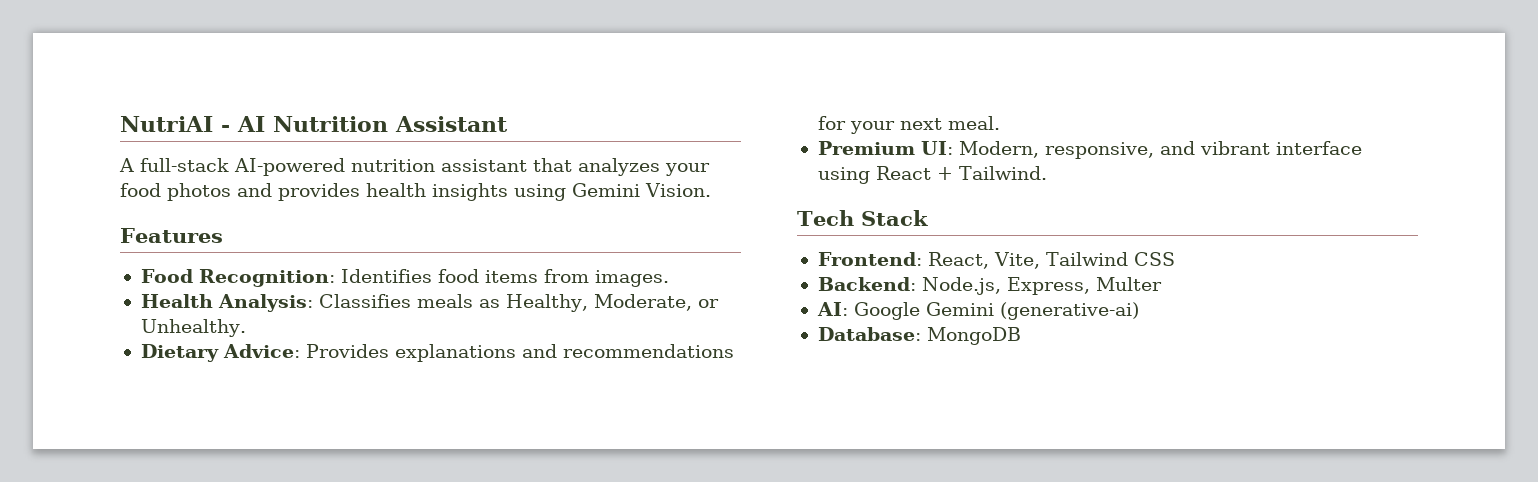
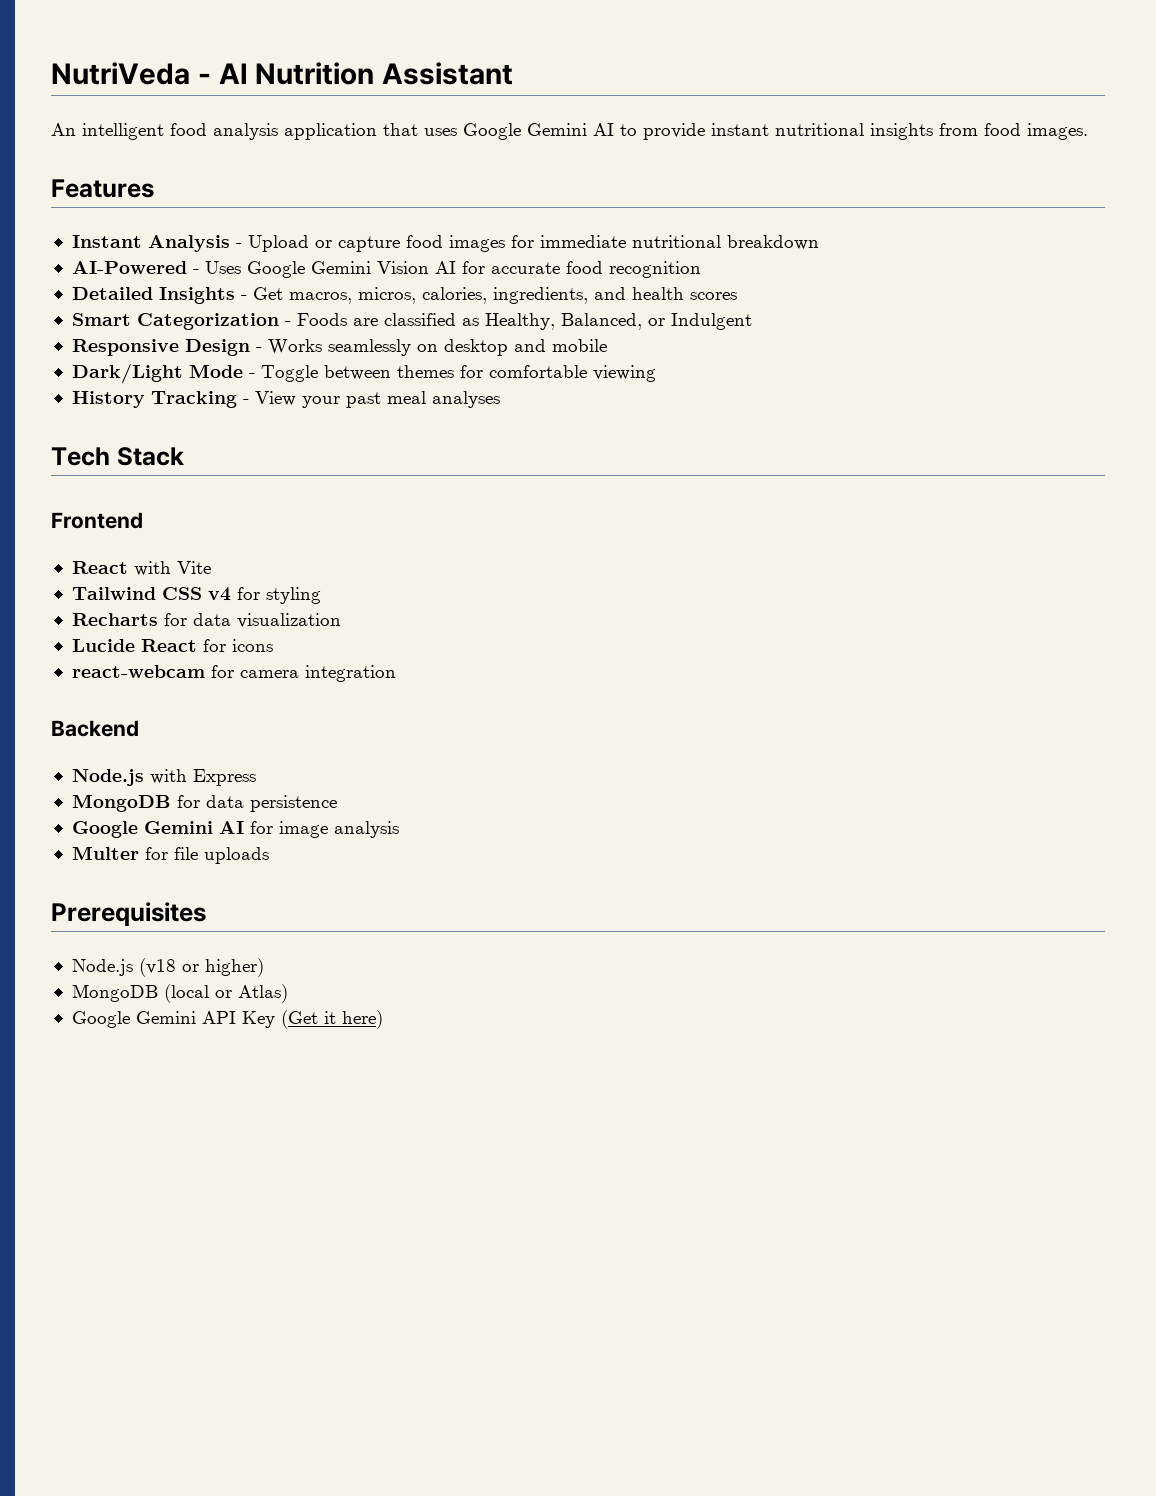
[120,116,213,132] NutriAI -> [51,62,190,85] NutriVeda
[119,158,710,176] [120,183,711,201] [120,228,223,243] [140,269,669,287] [140,294,719,312] [140,319,246,337] [140,344,734,362] [817,116,1000,134] [817,141,1362,159] [817,166,1047,184] [797,210,928,226] [817,252,1175,269] [817,277,1162,295] [816,302,1139,320] [817,327,1021,345] A full-stack AI-powered nutrition assistant that analyzes your food photos and provides health insights using Gemini Vision. // Features // Food Recognition: Identifies food items from images. // Health Analysis: Classifies meals as Healthy, Moderate, or Unhealthy. // Dietary Advice: Provides explanations and recommendations for your next meal. // Premium UI: Modern, responsive, and vibrant interface using React + Tailwind. // Tech Stack // Frontend: React, Vite, Tailwind CSS // Backend: Node.js, Express, Multer // AI: Google Gemini (generative-ai) // Database: MongoDB -> [51,123,1088,140] [51,179,154,198] [71,235,819,252] [71,261,701,278] [71,287,737,304] [71,313,752,330] [71,339,607,356] [71,363,656,384] [71,391,500,408] [51,447,184,466] [51,512,143,529] [71,561,211,576] [71,587,321,604] [71,613,341,628] [71,639,273,652] [71,665,396,682] [51,720,139,737] [71,769,256,786] [71,794,337,812] [71,821,399,838] [71,846,269,864] [51,902,206,926] [71,958,264,977] [71,984,288,1003] [71,1010,383,1029] An intelligent food analysis application that uses Google Gemini AI to provide instant nutritional insights from food images. // Features // Instant Analysis - Upload or capture food images for immediate nutritional breakdown // AI-Powered - Uses Google Gemini Vision AI for accurate food recognition // Detailed Insights - Get macros, micros, calories, ingredients, and health scores // Smart Categorization - Foods are classified as Healthy, Balanced, or Indulgent // Responsive Design - Works seamlessly on desktop and mobile // Dark/Light Mode - Toggle between themes for comfortable viewing // History Tracking - View your past meal analyses // Tech Stack // Frontend // React with Vite // Tailwind CSS v4 for styling // Recharts for data visualization // Lucide React for icons // react-webcam for camera integration // Backend // Node.js with Express // MongoDB for data persistence // Google Gemini AI for image analysis // Multer for file uploads // Prerequisites // Node.js (v18 or higher) // MongoDB (local or Atlas) // Google Gemini API Key (Get it here)

